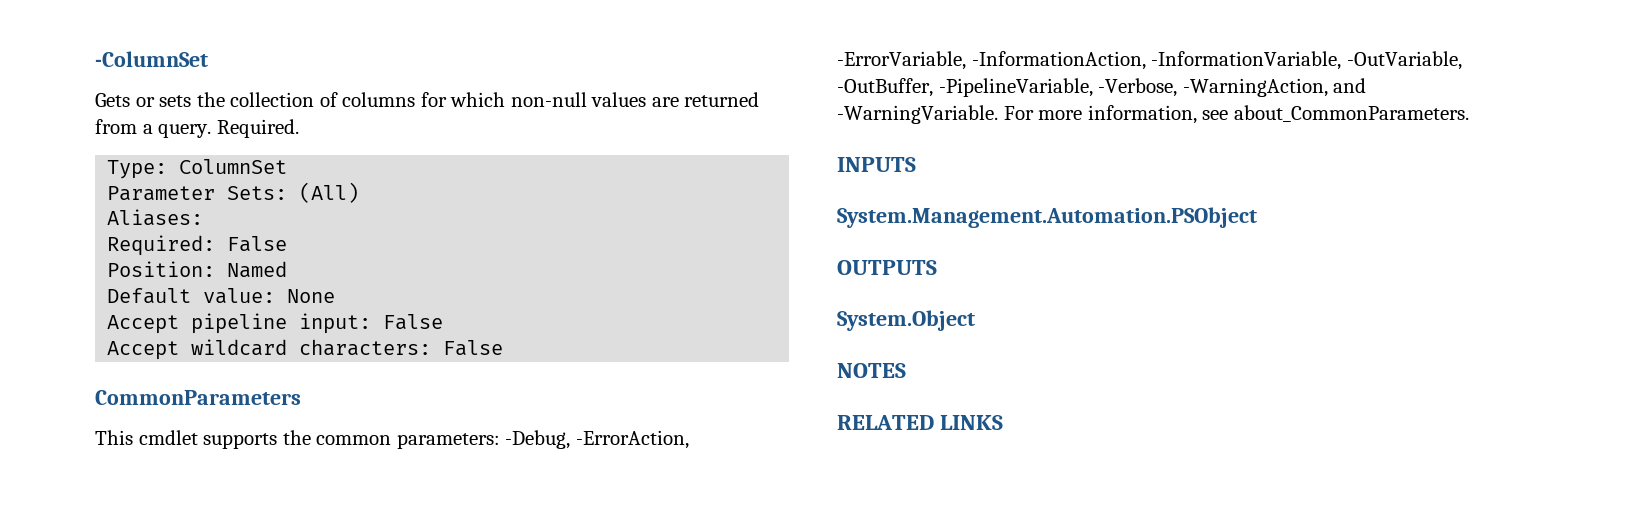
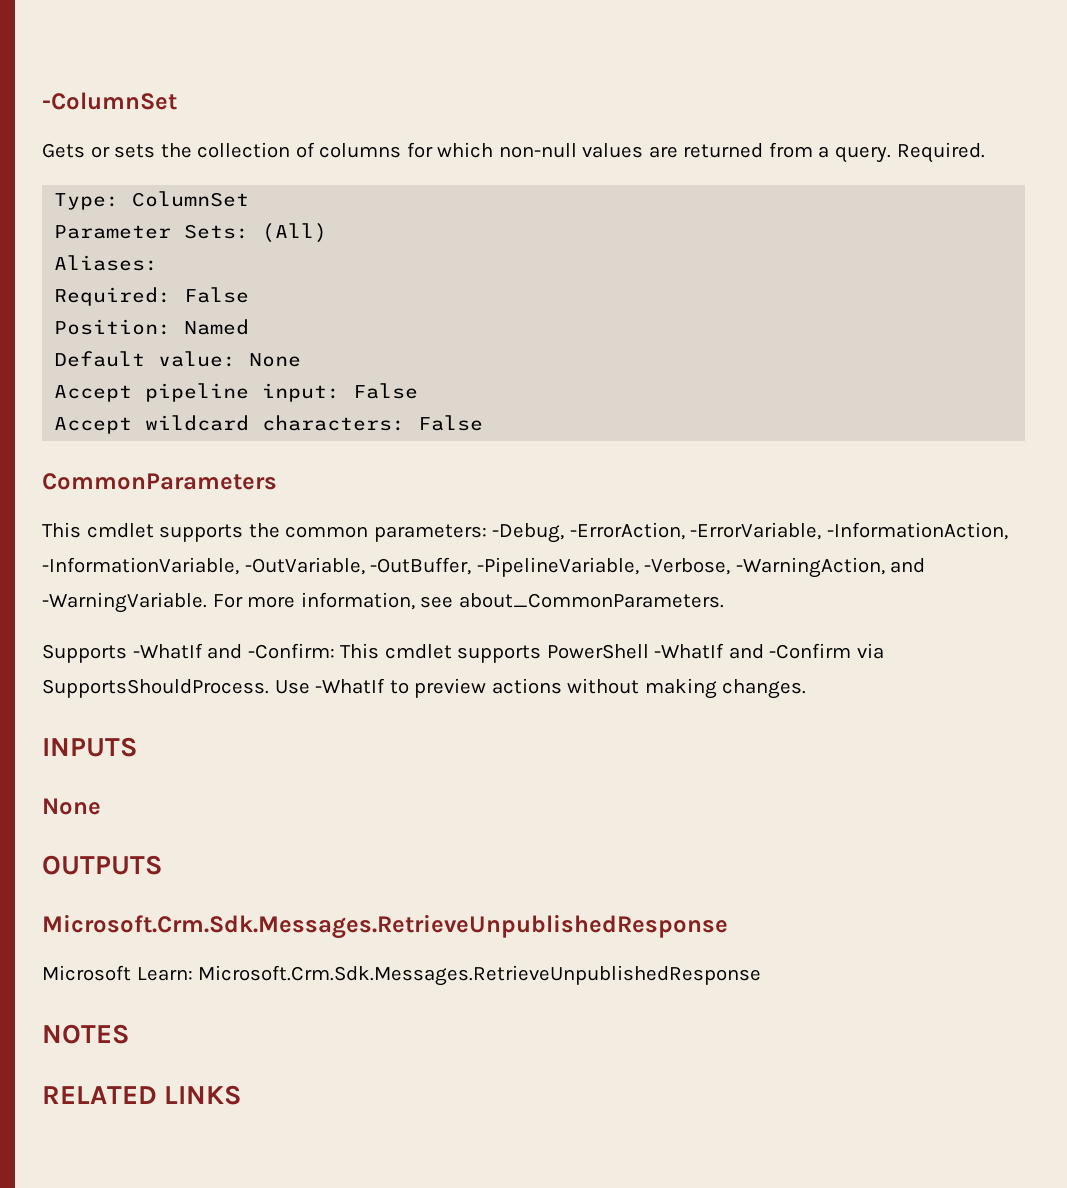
(1469, 113) none -> [42,643,884,663] [42,678,807,699] // Supports -WhatIf and -Confirm: This cmdlet supports PowerShell -WhatIf and -Confirm via SupportsShouldProcess. Use -WhatIf to preview actions without making changes.
[837,207,1257,228] // System.Management.Automation.PSObject -> [42,798,101,815] // None
[837,310,975,331] System.Object -> [42,914,728,939] [42,965,762,986] Microsoft.Crm.Sdk.Messages.RetrieveUnpublishedResponse // Microsoft Learn: Microsoft.Crm.Sdk.Messages.RetrieveUnpublishedResponse

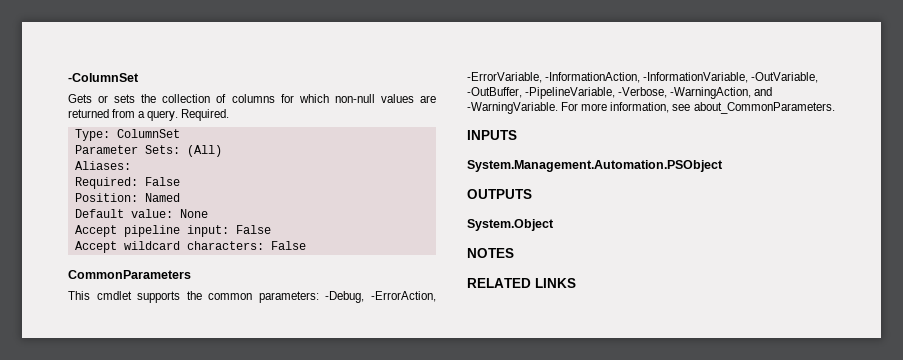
[42,643,884,663] [42,678,807,699] // Supports -WhatIf and -Confirm: This cmdlet supports PowerShell -WhatIf and -Confirm via SupportsShouldProcess. Use -WhatIf to preview actions without making changes. -> (835, 108) none
[42,798,101,815] // None -> [467,160,723,172] // System.Management.Automation.PSObject
[42,914,728,939] [42,965,762,986] Microsoft.Crm.Sdk.Messages.RetrieveUnpublishedResponse // Microsoft Learn: Microsoft.Crm.Sdk.Messages.RetrieveUnpublishedResponse -> [467,219,554,231] System.Object

